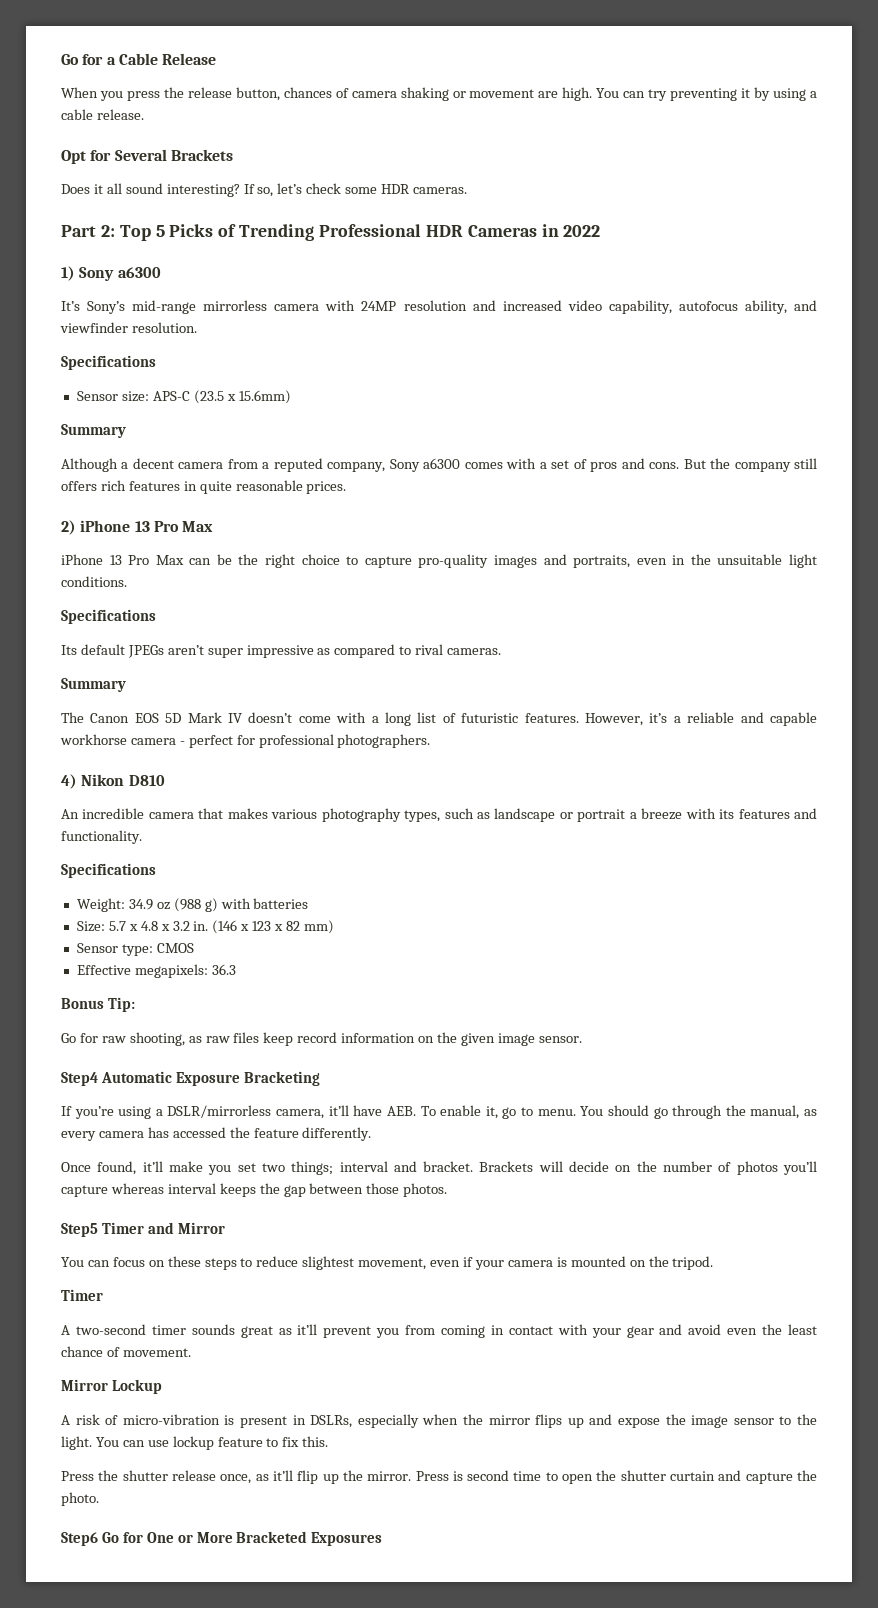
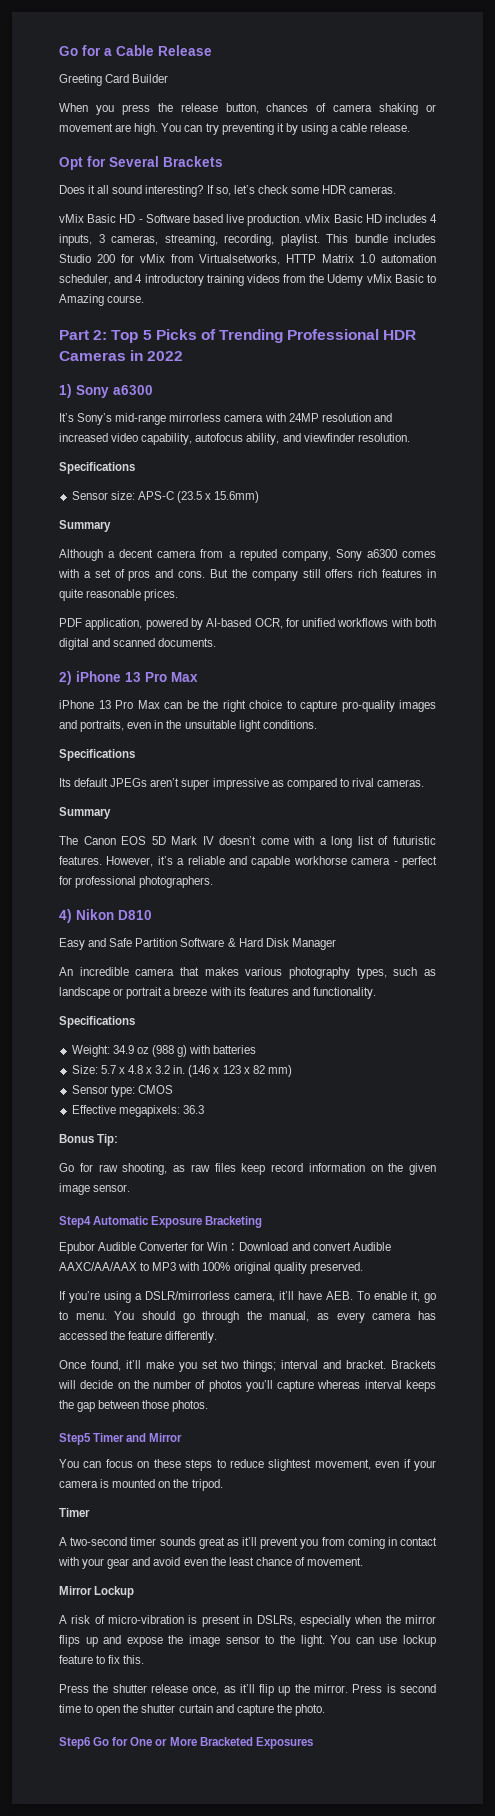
(217, 59) none -> [59,74,169,86] // Greeting Card Builder
(468, 190) none -> [59,214,437,226] [59,234,436,246] [59,254,437,265] [59,274,436,286] [59,294,145,306] // vMix Basic HD - Software based live production. vMix Basic HD includes 4 inputs, 3 cameras, streaming, recording, playlist. This bundle includes Studio 200 for vMix from Virtualsetworks, HTTP Matrix 1.0 automation scheduler, and 4 introductory training videos from the Udemy vMix Basic to Amazing course.
(347, 487) none -> [59,618,437,630] [59,638,217,650] // PDF application, powered by AI-based OCR, for unified workflows with both digital and scanned documents.
(165, 780) none -> [59,938,336,950] // Easy and Safe Partition Software & Hard Disk Manager
(320, 1078) none -> [59,1242,391,1254] [59,1262,363,1274] // Epubor Audible Converter for Win：Download and convert Audible AAXC/AA/AAX to MP3 with 100% original quality preserved.

